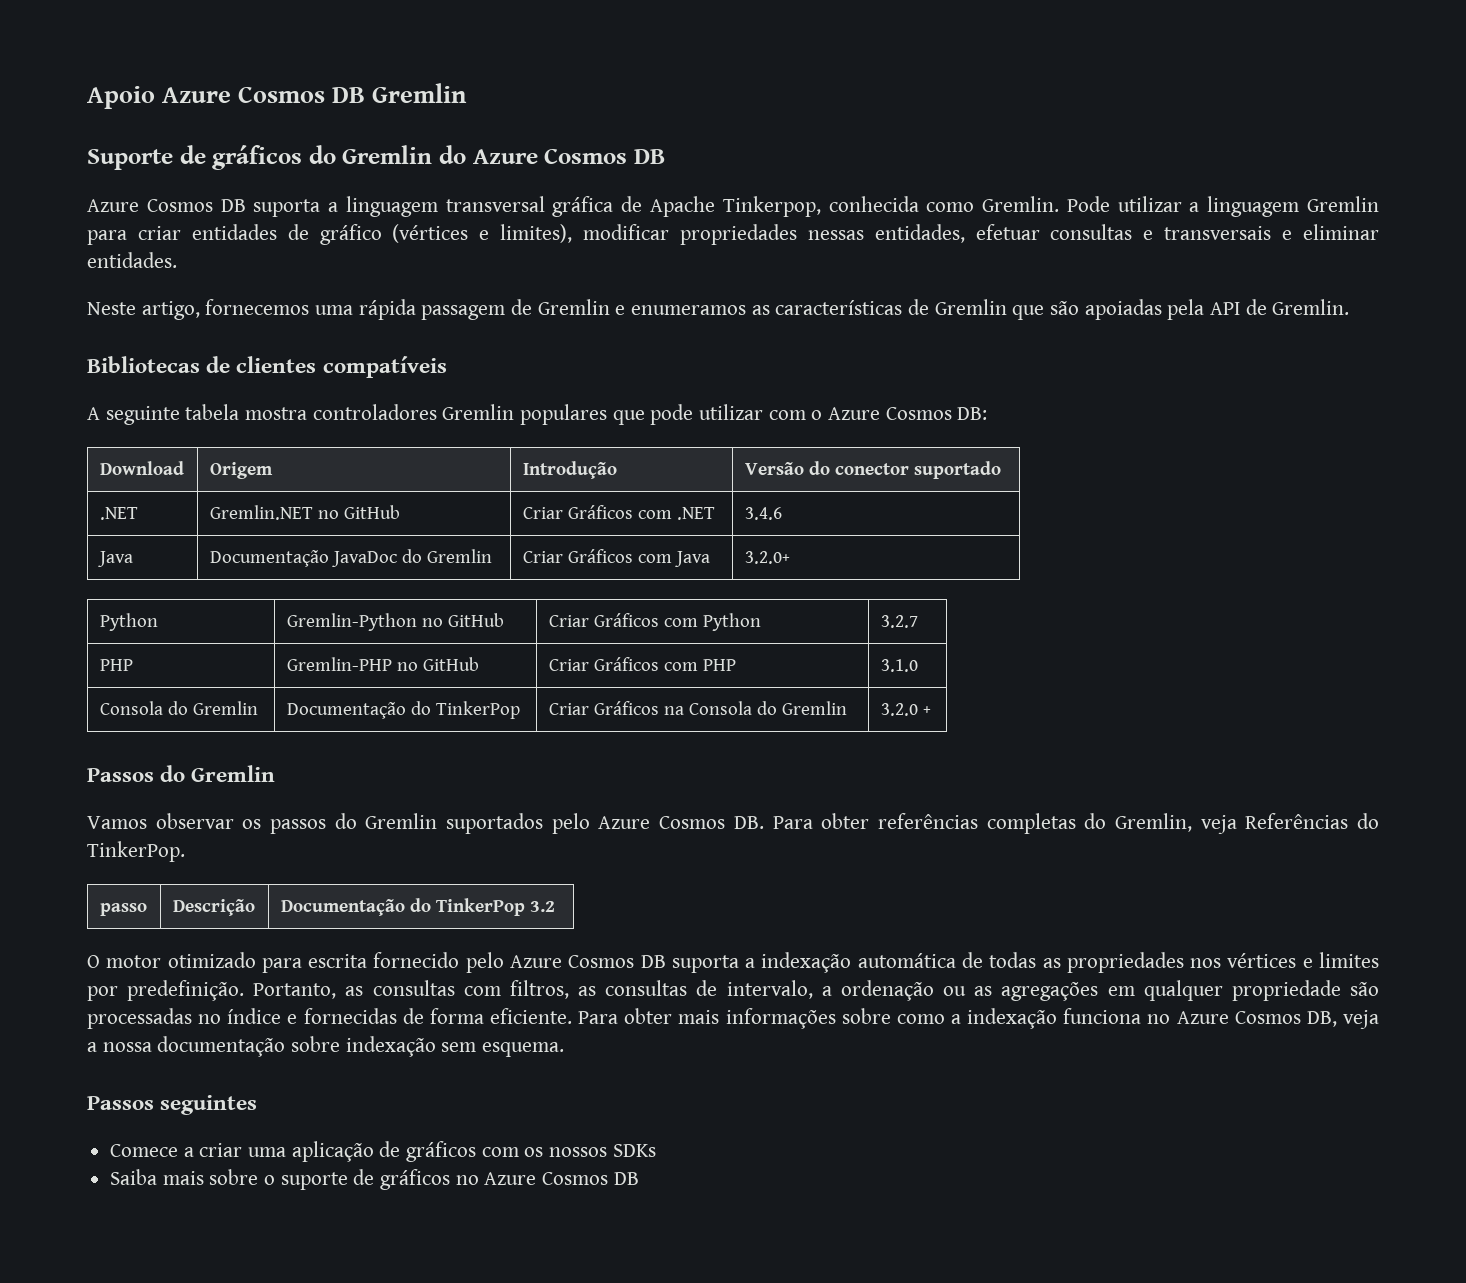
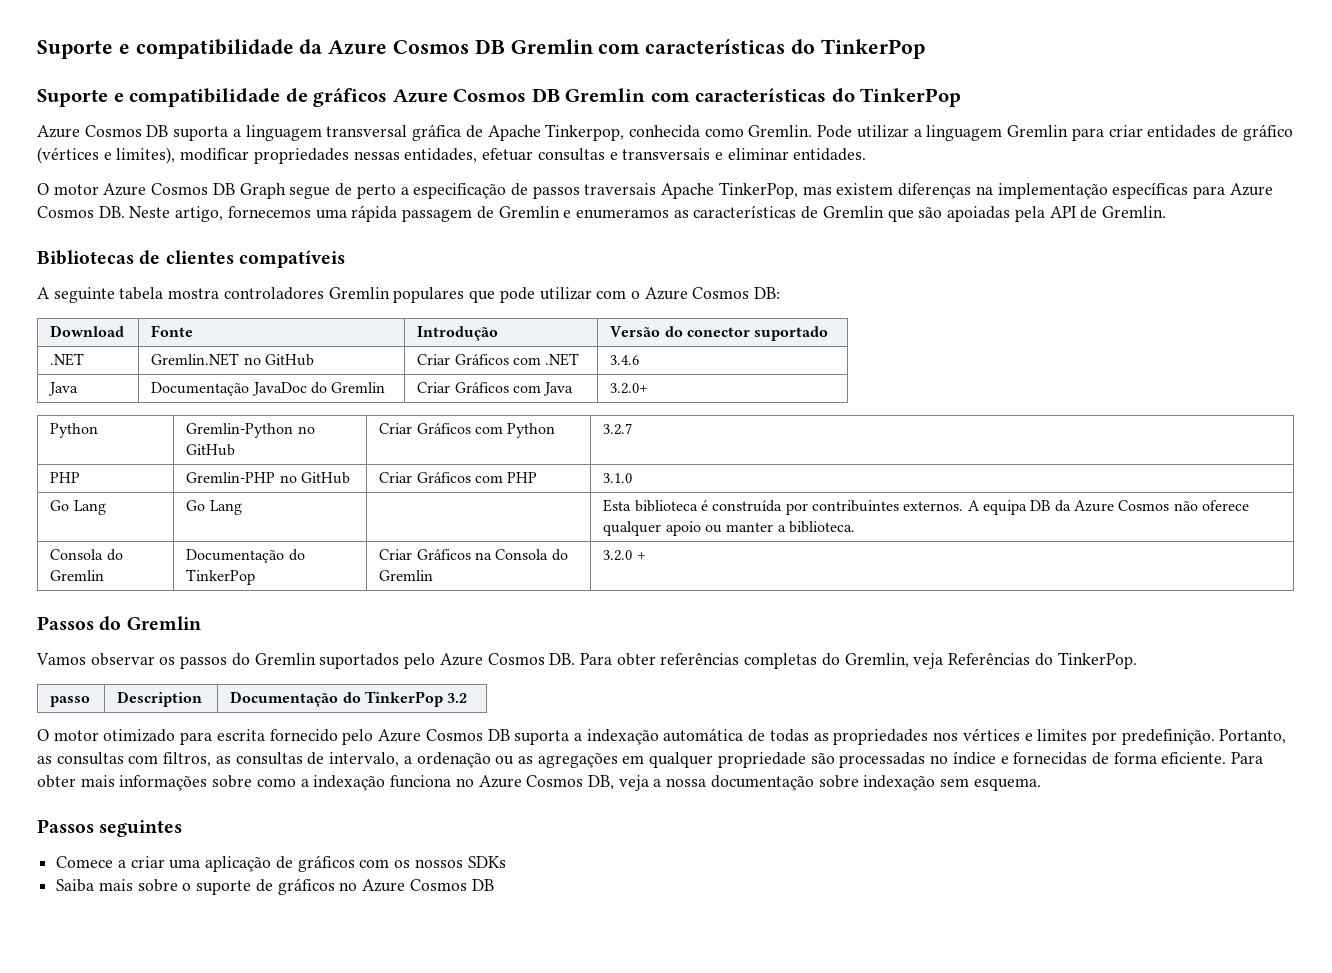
[87,83,467,109] [87,145,665,170] Apoio Azure Cosmos DB Gremlin // Suporte de gráficos do Gremlin do Azure Cosmos DB -> [37,39,925,59] [37,88,962,107] Suporte e compatibilidade da Azure Cosmos DB Gremlin com características do TinkerPop // Suporte e compatibilidade de gráficos Azure Cosmos DB Gremlin com características do TinkerPop
(177, 260) none -> [37,182,1273,199] [37,206,125,218] O motor Azure Cosmos DB Graph segue de perto a especificação de passos traversais Apache TinkerPop, mas existem diferenças na implementação específicas para Azure Cosmos DB.
[209,462,273,479] Origem -> [151,325,194,337] Fonte
(918, 665) none -> [50,500,106,515] [186,500,242,515] [603,499,1249,515] [603,521,855,536] // Go Lang | Go Lang | | Esta biblioteca é construída por contribuintes externos. A equipa DB da Azure Cosmos não oferece qualquer apoio ou manter a biblioteca.
[172,899,255,916] Descrição -> [117,691,203,707] Description

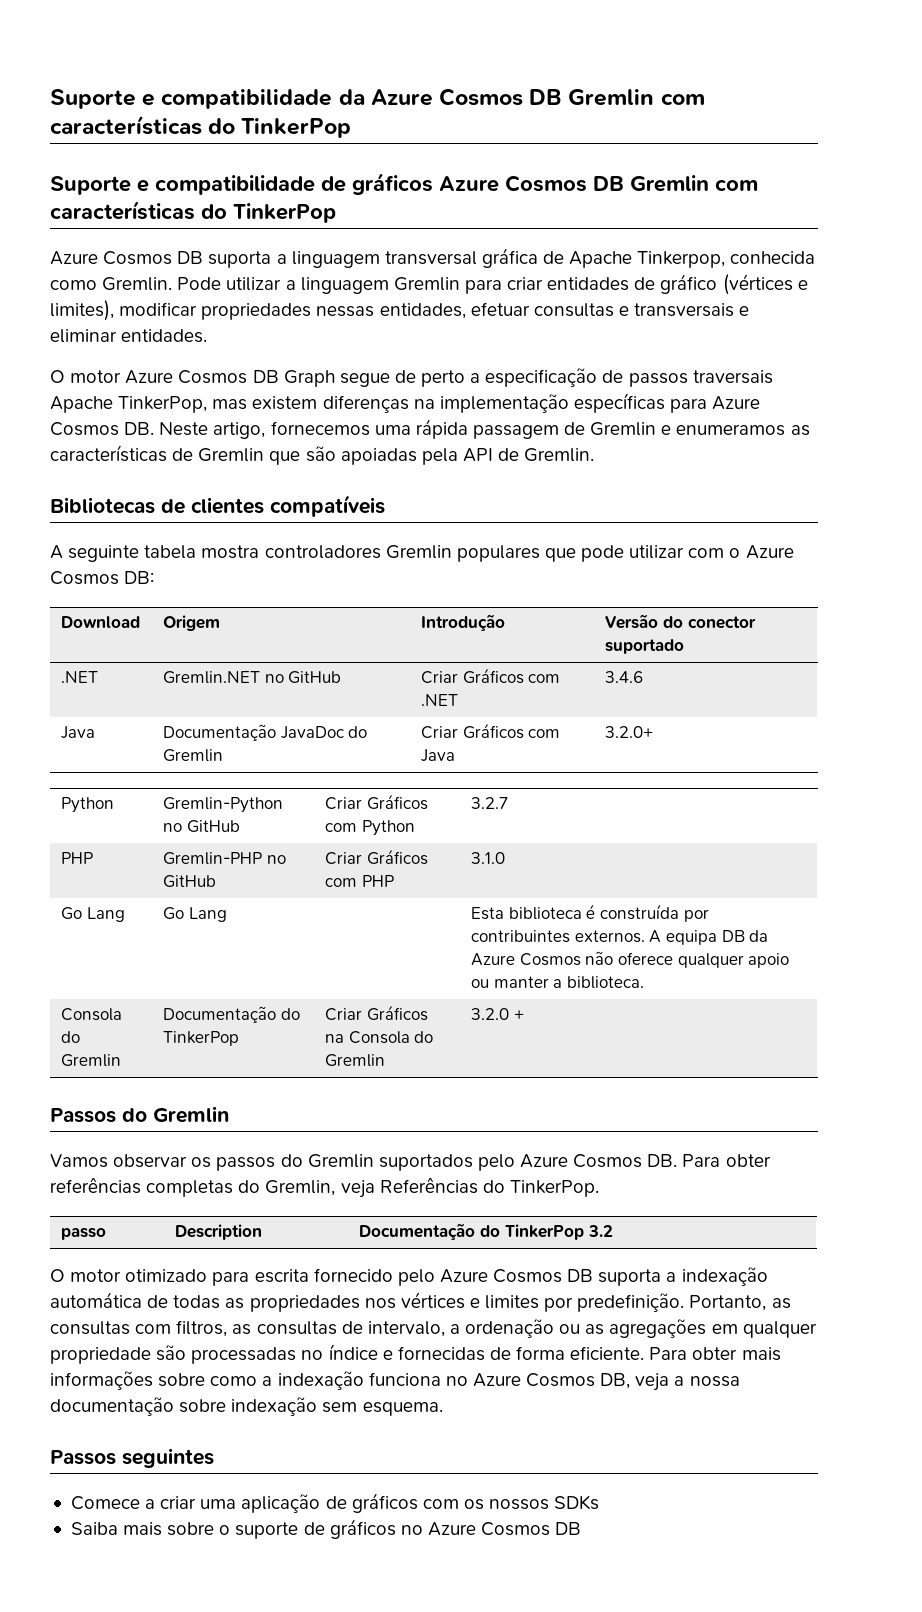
[151,325,194,337] Fonte -> [163,615,221,631] Origem

